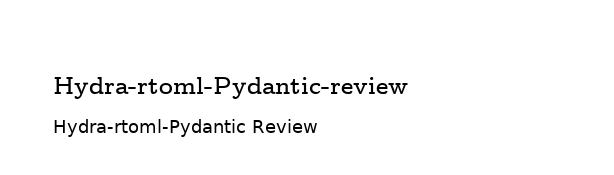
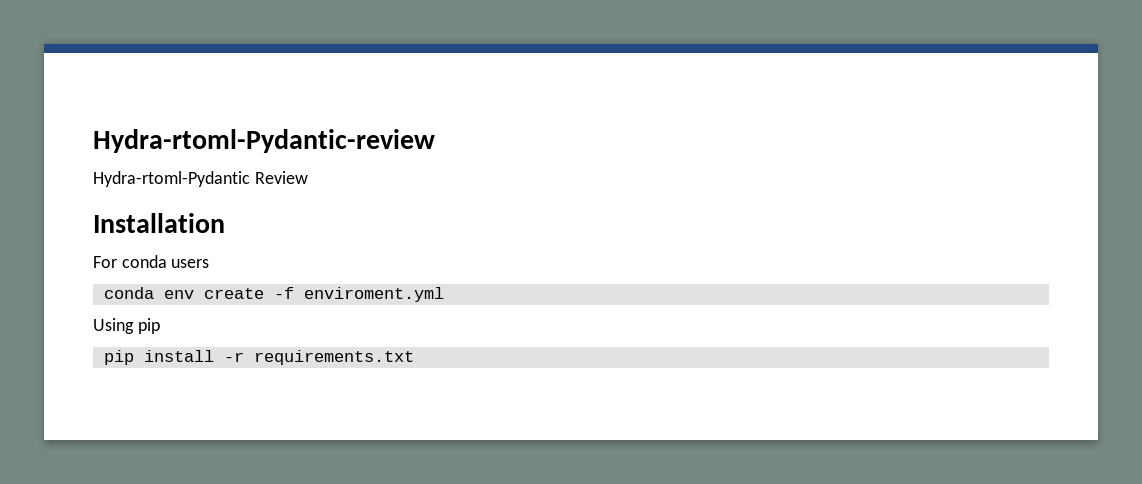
(318, 126) none -> [93,213,225,233] [93,255,210,268] [103,287,444,302] [93,318,160,334] [103,350,414,365] // Installation // For conda users // conda env create -f enviroment.yml // Using pip // pip install -r requirements.txt

